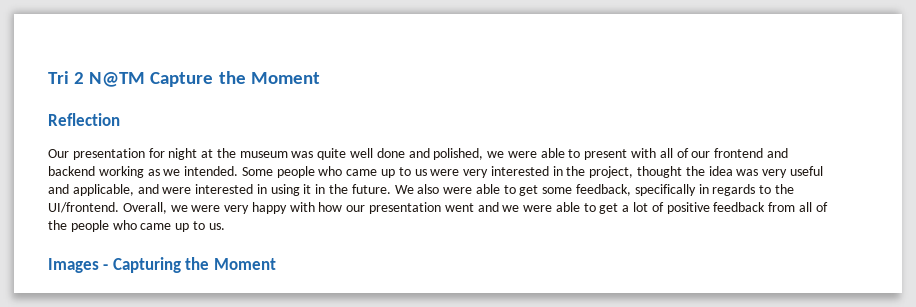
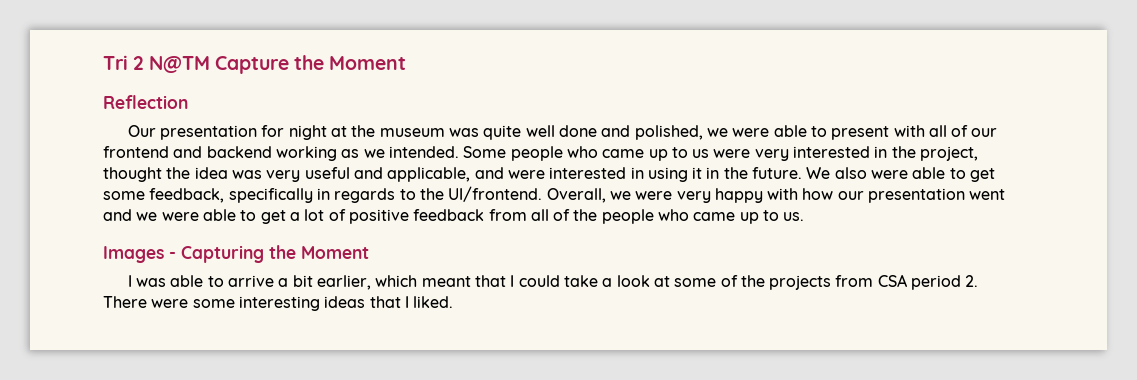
(276, 264) none -> [127,274,979,290] [103,296,454,311] // I was able to arrive a bit earlier, which meant that I could take a look at some of the projects from CSA period 2. There were some interesting ideas that I liked.

